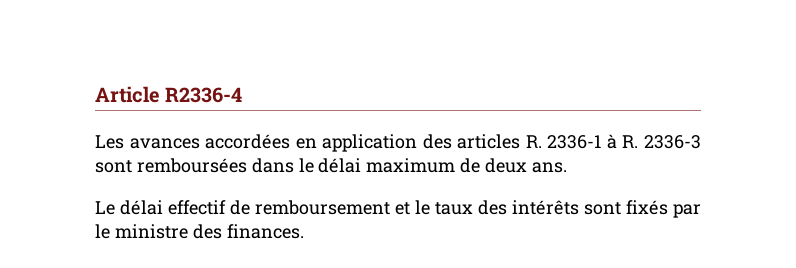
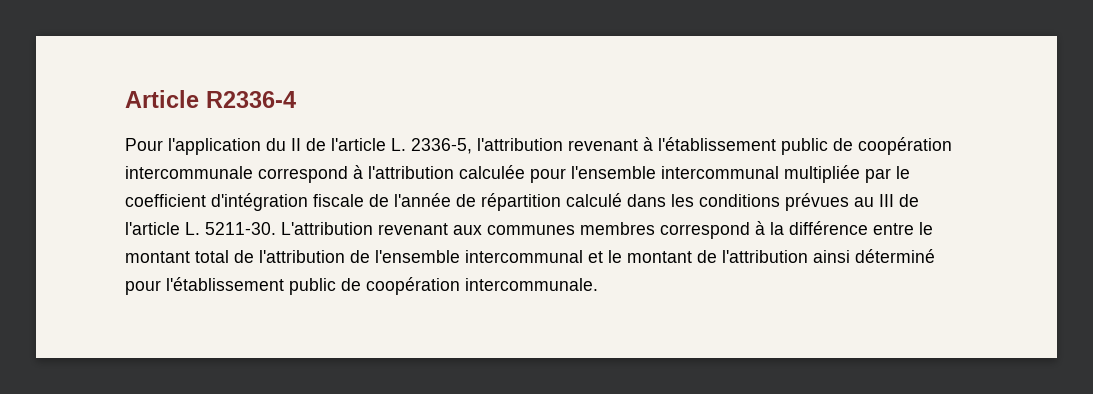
[95,134,701,152] [95,158,567,173] [95,200,701,218] [95,224,304,239] Les avances accordées en application des articles R. 2336-1 à R. 2336-3 sont remboursées dans le délai maximum de deux ans. // Le délai effectif de remboursement et le taux des intérêts sont fixés par le ministre des finances. -> [125,137,952,155] [125,165,910,183] [125,193,919,211] [125,221,933,239] [125,249,935,263] [125,277,598,295] Pour l'application du II de l'article L. 2336-5, l'attribution revenant à l'établissement public de coopération intercommunale correspond à l'attribution calculée pour l'ensemble intercommunal multipliée par le coefficient d'intégration fiscale de l'année de répartition calculé dans les conditions prévues au III de l'article L. 5211-30. L'attribution revenant aux communes membres correspond à la différence entre le montant total de l'attribution de l'ensemble intercommunal et le montant de l'attribution ainsi déterminé pour l'établissement public de coopération intercommunale.

